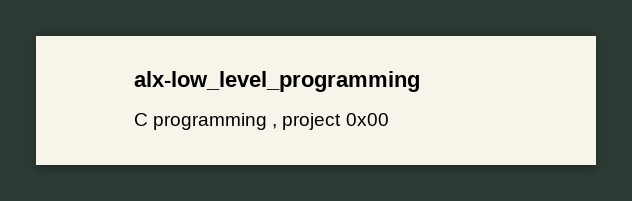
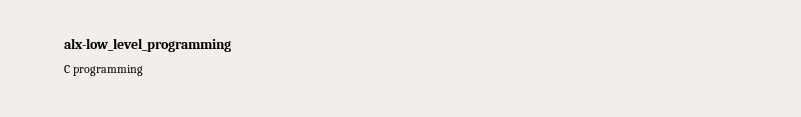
[272,113,389,130] , project 0x00 -> (144, 70) none

